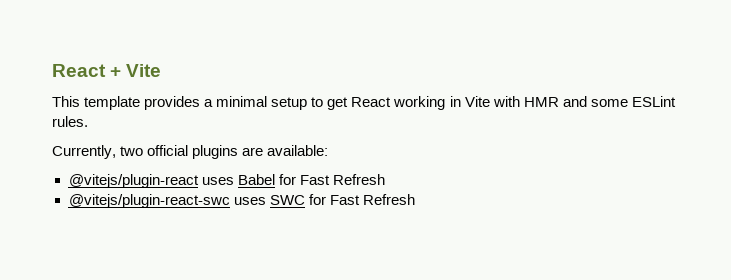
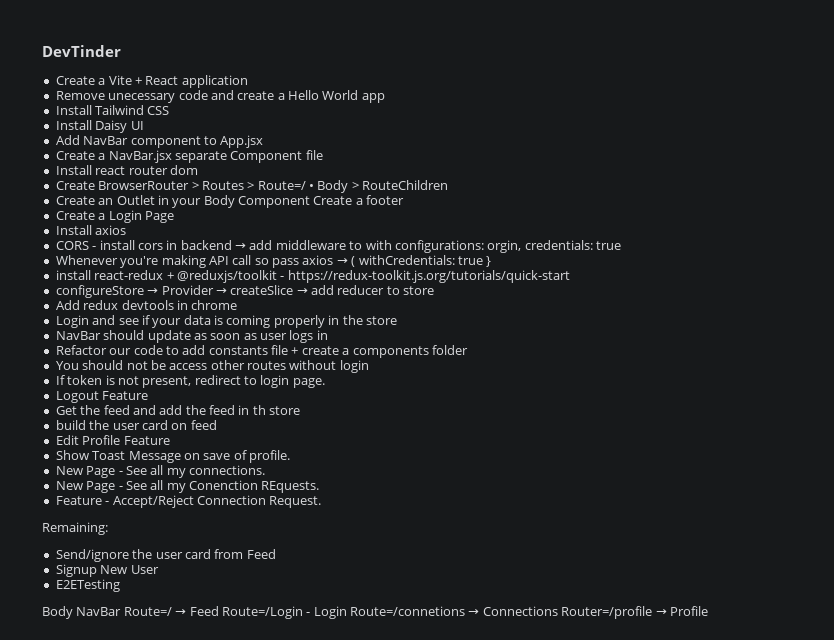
[52,64,162,77] [52,96,676,110] [52,116,88,127] [52,145,329,159] [68,174,385,188] [68,194,415,208] React + Vite // This template provides a minimal setup to get React working in Vite with HMR and some ESLint rules. // Currently, two official plugins are available: // @vitejs/plugin-react uses Babel for Fast Refresh // @vitejs/plugin-react-swc uses SWC for Fast Refresh -> [42,45,121,57] [55,75,248,88] [55,90,385,103] [55,105,170,115] [55,120,144,133] [55,135,264,148] [55,150,323,163] [55,165,198,175] [55,180,449,193] [55,195,405,208] [55,210,174,223] [55,225,127,235] [55,240,621,253] [55,255,492,268] [55,270,570,283] [55,285,435,298] [55,300,238,310] [55,315,397,328] [55,330,328,343] [55,345,468,358] [55,360,369,373] [55,375,325,388] [55,391,149,403] [55,405,301,415] [55,420,217,430] [55,435,170,445] [55,450,290,463] [55,465,265,478] [55,480,320,493] [55,495,322,508] [42,522,108,535] [55,549,276,562] [55,564,159,577] [55,579,120,592] [42,606,708,619] DevTinder // Create a Vite + React application // Remove unecessary code and create a Hello World app // Install Tailwind CSS // Install Daisy UI // Add NavBar component to App.jsx // Create a NavBar.jsx separate Component file // Install react router dom // Create BrowserRouter > Routes > Route=/ • Body > RouteChildren // Create an Outlet in your Body Component Create a footer // Create a Login Page // Install axios // CORS - install cors in backend → add middleware to with configurations: orgin, credentials: true // Whenever you're making API call so pass axios → ( withCredentials: true } // install react-redux + @reduxjs/toolkit - https://redux-toolkit.js.org/tutorials/quick-start // configureStore → Provider → createSlice → add reducer to store // Add redux devtools in chrome // Login and see if your data is coming properly in the store // NavBar should update as soon as user logs in // Refactor our code to add constants file + create a components folder // You should not be access other routes without login // If token is not present, redirect to login page. // Logout Feature // Get the feed and add the feed in th store // build the user card on feed // Edit Profile Feature // Show Toast Message on save of profile. // New Page - See all my connections. // New Page - See all my Conenction REquests. // Feature - Accept/Reject Connection Request. // Remaining: // Send/ignore the user card from Feed // Signup New User // E2ETesting // Body NavBar Route=/ → Feed Route=/Login - Login Route=/connetions → Connections Router=/profile → Profile

